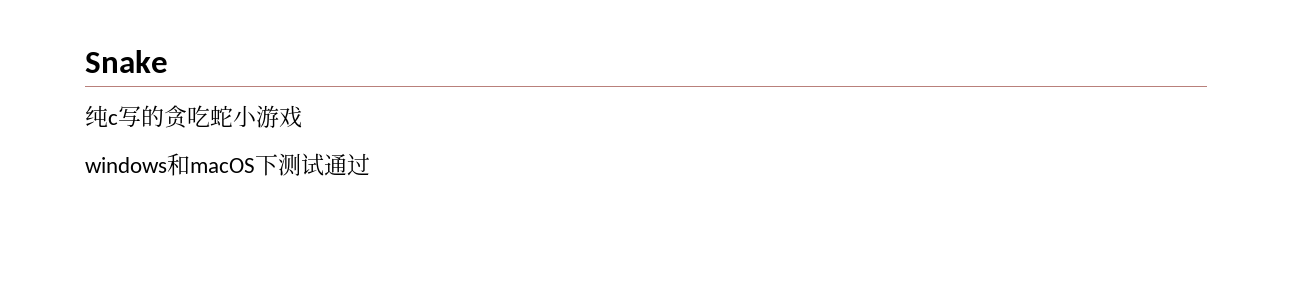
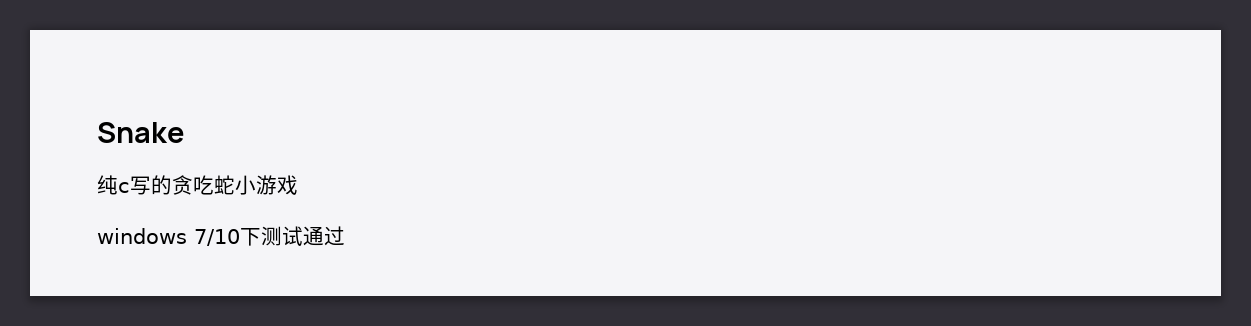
[167,153,255,176] 和macOS -> [194,229,240,246] 7/10

